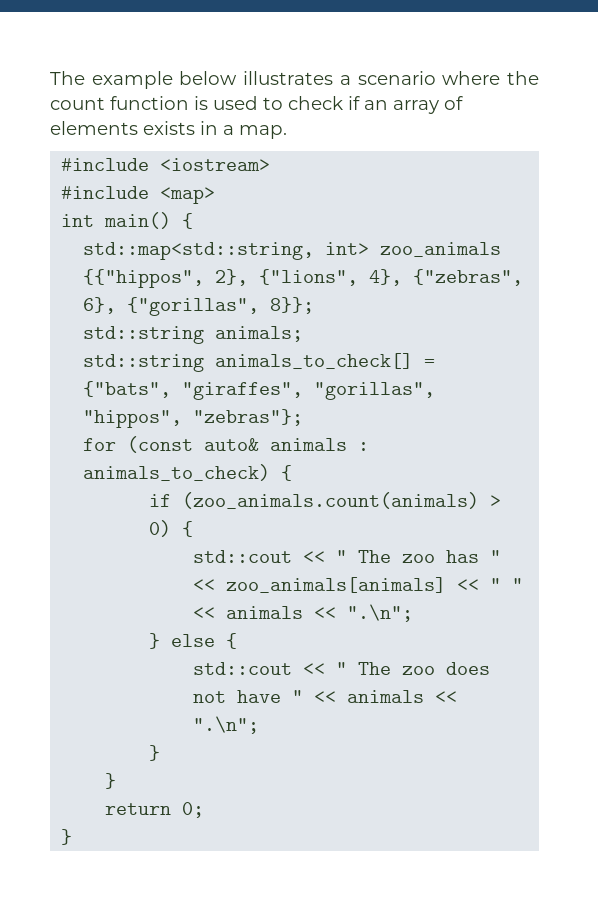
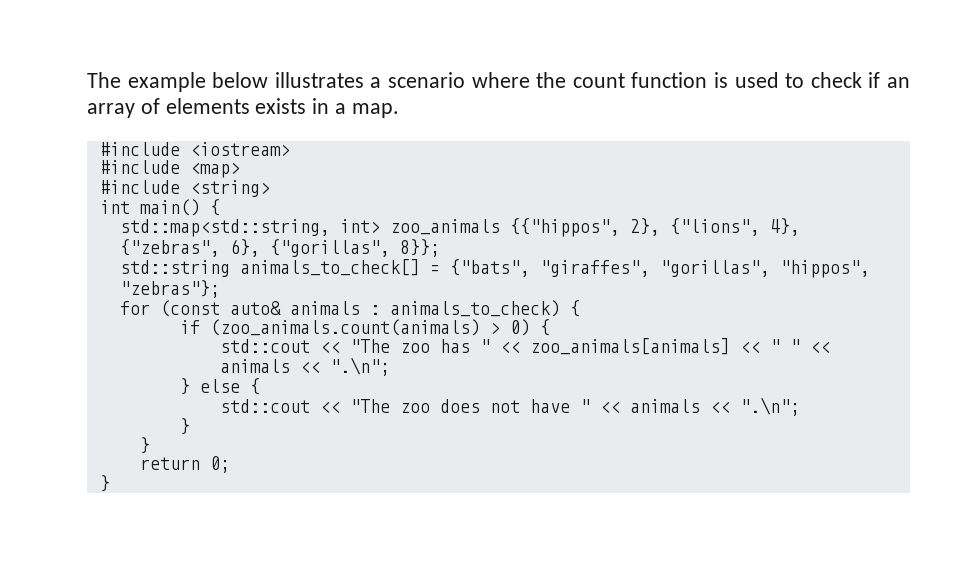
(216, 195) none -> [99,180,270,197] // #include <string>
[83,326,304,344] // std::string animals; -> (440, 248) none
[336,550,392,563] " The -> [349,339,390,353] "The
[336,662,392,675] " The -> [349,399,390,413] "The

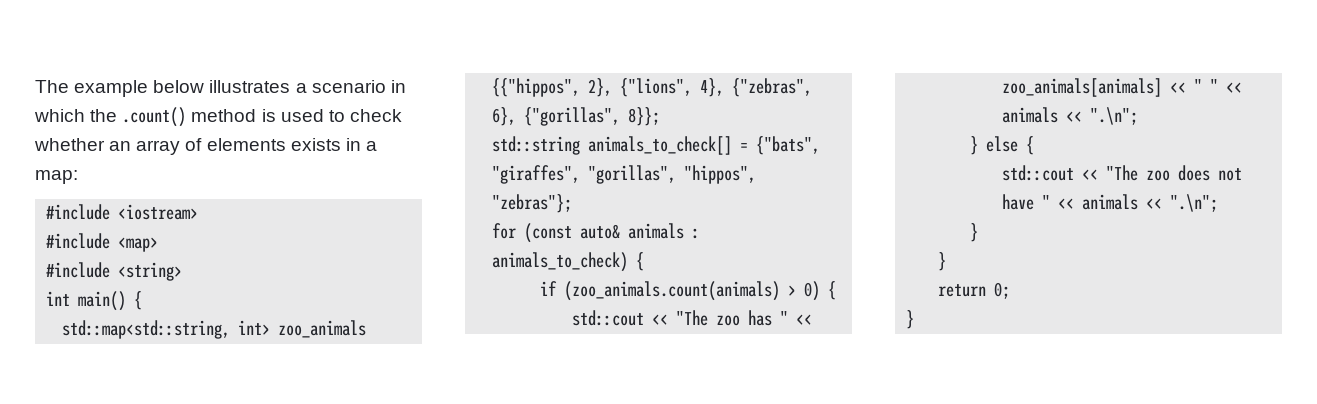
[471,72,708,88] where the count function -> [390,80,406,93] [34,107,257,127] in which the .count() method
[868,72,881,88] if -> [34,138,105,151] whether
[351,103,399,118] map. -> [35,170,78,184] map:

